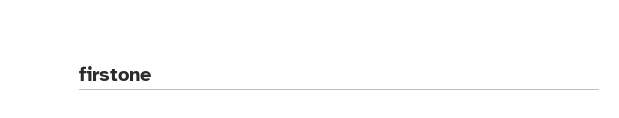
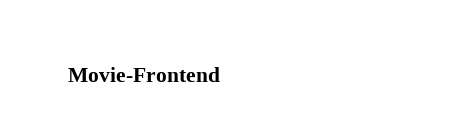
[79,66,151,81] firstone -> [68,67,220,82] Movie-Frontend

